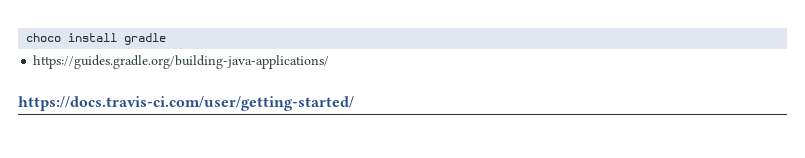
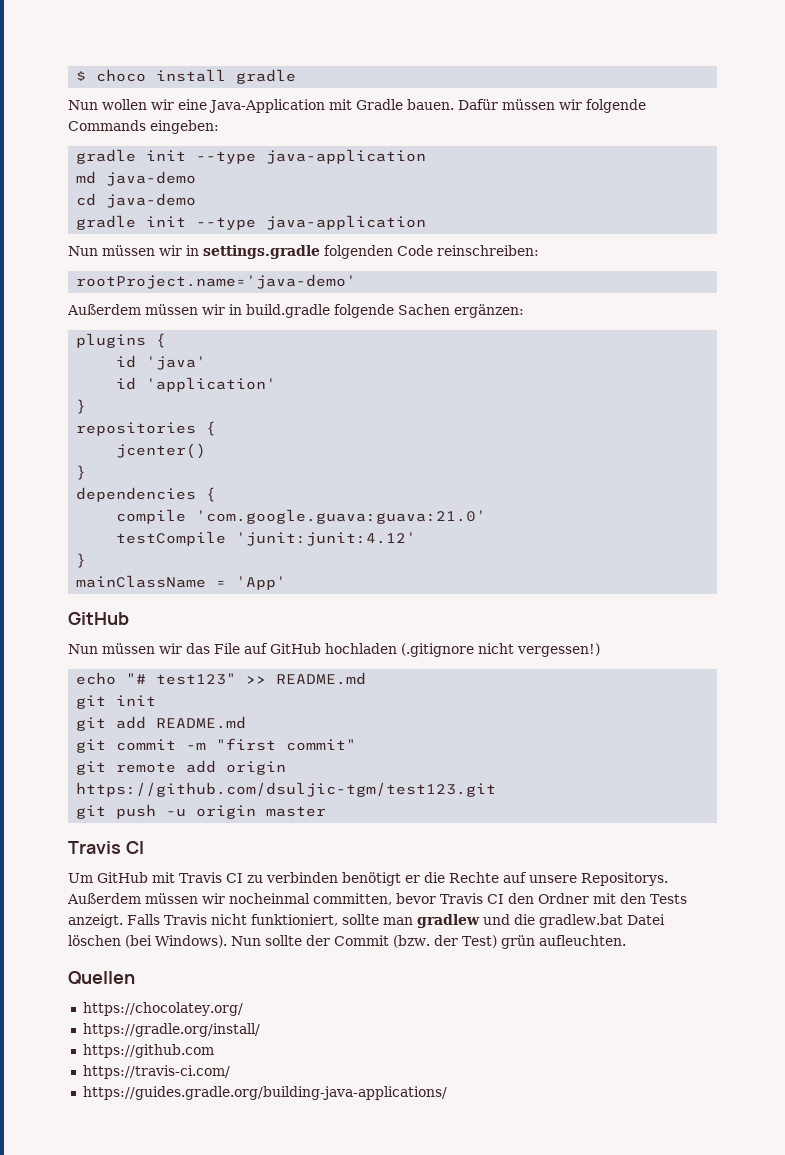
(26, 37) none -> [76,71,87,81] $
(167, 39) none -> [68,99,646,113] [68,120,219,134] [76,149,427,164] [76,171,197,186] [76,193,197,208] [76,215,427,230] [68,245,539,259] [76,274,357,289] [67,304,524,318] [76,333,167,348] [116,355,207,370] [116,377,277,392] [76,399,87,414] [76,421,217,436] [116,443,207,459] [76,465,87,480] [76,487,217,502] [116,509,487,524] [116,531,417,546] [76,553,87,568] [76,575,287,590] [68,612,129,625] [68,643,600,657] [76,672,367,685] [76,695,157,709] [76,716,247,731] [76,738,357,753] [76,760,287,775] [76,782,497,797] [76,804,327,819] [68,841,144,854] [68,872,668,886] [67,893,687,905] [68,914,665,928] [68,935,626,949] [68,971,135,985] [82,1002,243,1016] [82,1023,260,1037] [82,1044,214,1058] [82,1065,230,1079] // Nun wollen wir eine Java-Application mit Gradle bauen. Dafür müssen wir folgende Commands eingeben: // gradle init --type java-application // md java-demo // cd java-demo // gradle init --type java-application // Nun müssen wir in settings.gradle folgenden Code reinschreiben: // rootProject.name='java-demo' // Außerdem müssen wir in build.gradle folgende Sachen ergänzen: // plugins { // id 'java' // id 'application' // } // repositories { // jcenter() // } // dependencies { // compile 'com.google.guava:guava:21.0' // testCompile 'junit:junit:4.12' // } // mainClassName = 'App' // GitHub // Nun müssen wir das File auf GitHub hochladen (.gitignore nicht vergessen!) // echo "# test123" >> README.md // git init // git add README.md // git commit -m "first commit" // git remote add origin https://github.com/dsuljic-tgm/test123.git // git push -u origin master // Travis CI // Um GitHub mit Travis CI zu verbinden benötigt er die Rechte auf unsere Repositorys. Außerdem müssen wir nocheinmal committen, bevor Travis CI den Ordner mit den Tests anzeigt. Falls Travis nicht funktioniert, sollte man gradlew und die gradlew.bat Datei löschen (bei Windows). Nun sollte der Commit (bzw. der Test) grün aufleuchten. // Quellen // https://chocolatey.org/ // https://gradle.org/install/ // https://github.com // https://travis-ci.com/
[18,96,354,111] // https://docs.travis-ci.com/user/getting-started/ -> (447, 1093) none

